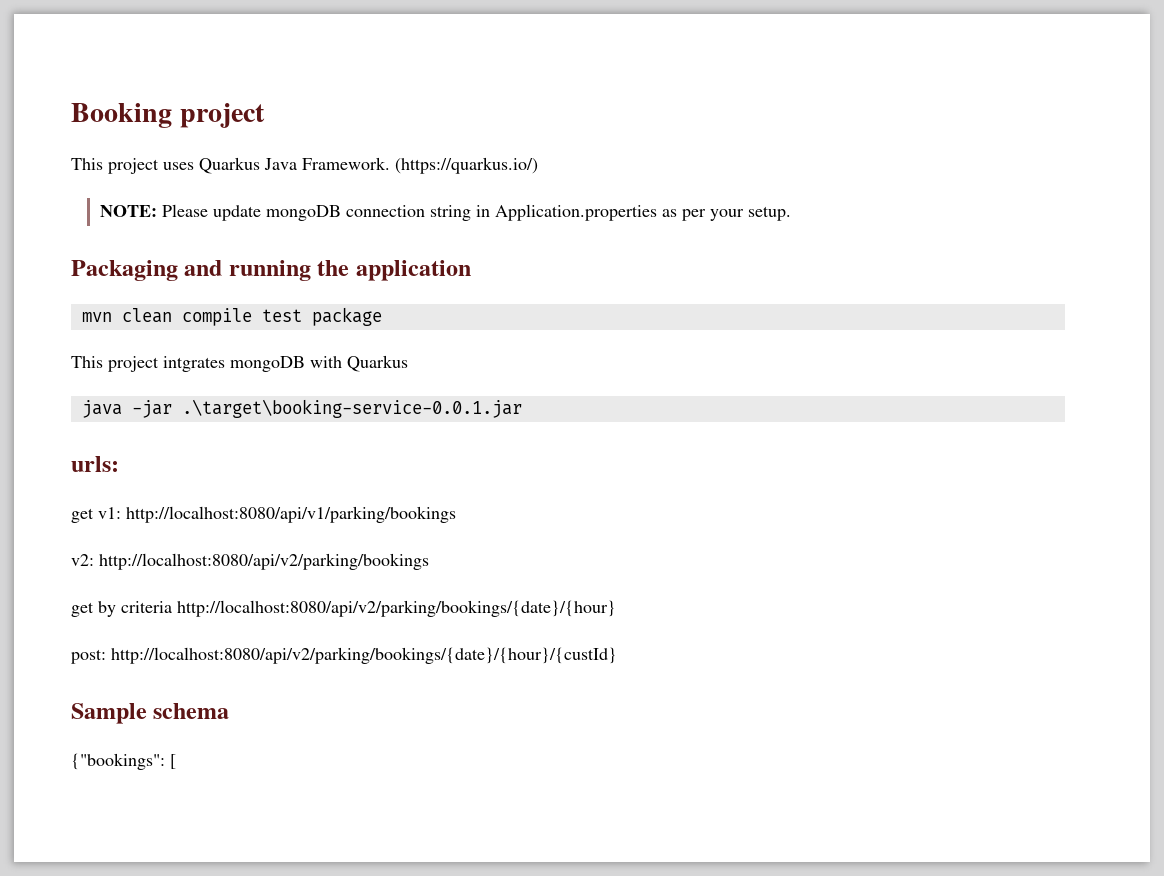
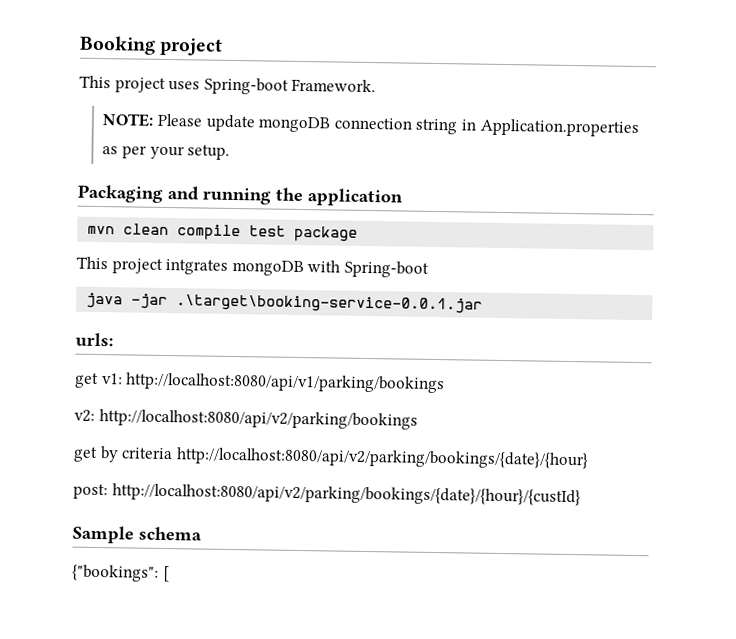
[199,157,297,174] Quarkus Java -> [203,77,289,95] Spring-boot
[395,157,538,174] (https://quarkus.io/) -> (377, 85) none
[347,355,408,372] Quarkus -> [343,260,429,278] Spring-boot

